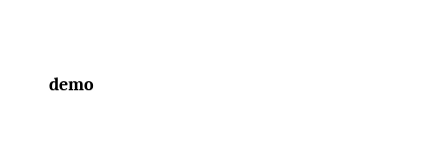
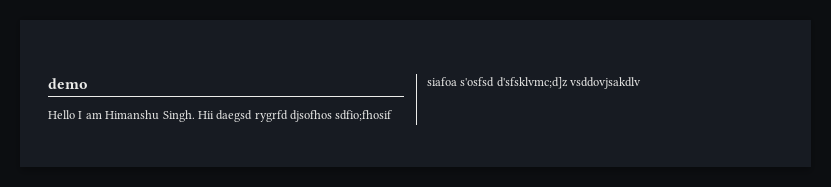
(95, 84) none -> [48,110,393,122] [427,77,642,89] // Hello I am Himanshu Singh. Hii daegsd rygrfd djsofhos sdfio;fhosif siafoa s'osfsd d'sfsklvmc;d]z vsddovjsakdlv

